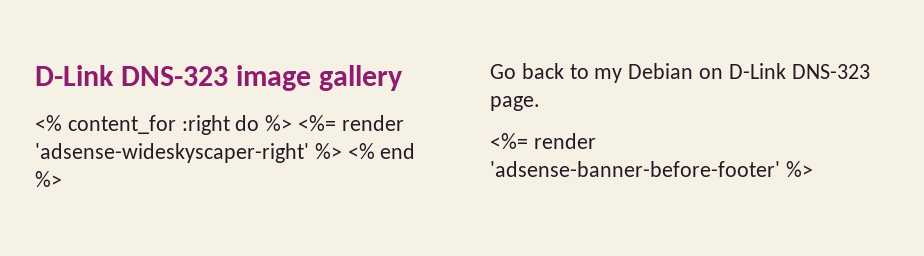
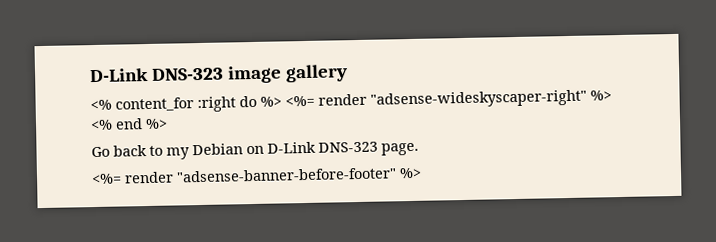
[35,143,309,163] 'adsense-wideskyscaper-right' -> [370,89,587,109] "adsense-wideskyscaper-right"
[490,161,780,177] 'adsense-banner-before-footer' -> [176,167,397,183] "adsense-banner-before-footer"

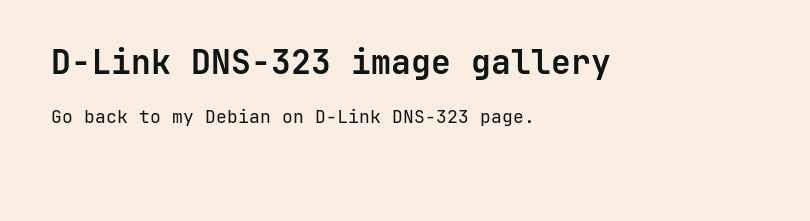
[90,89,612,113] [90,118,168,131] // <% content_for :right do %> <%= render "adsense-wideskyscaper-right" %> <% end %> -> (611, 64) none
[91,167,422,185] // <%= render "adsense-banner-before-footer" %> -> (535, 119) none

